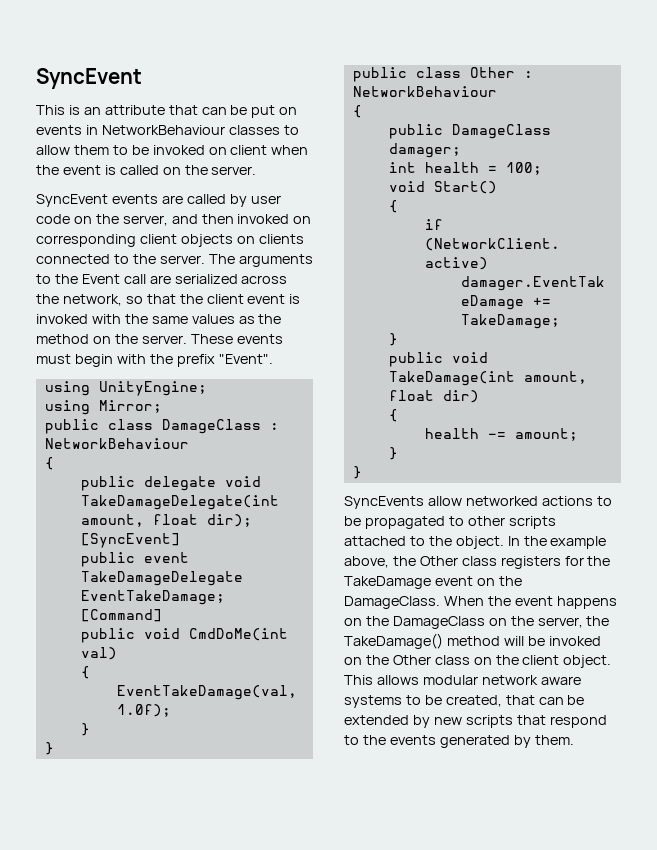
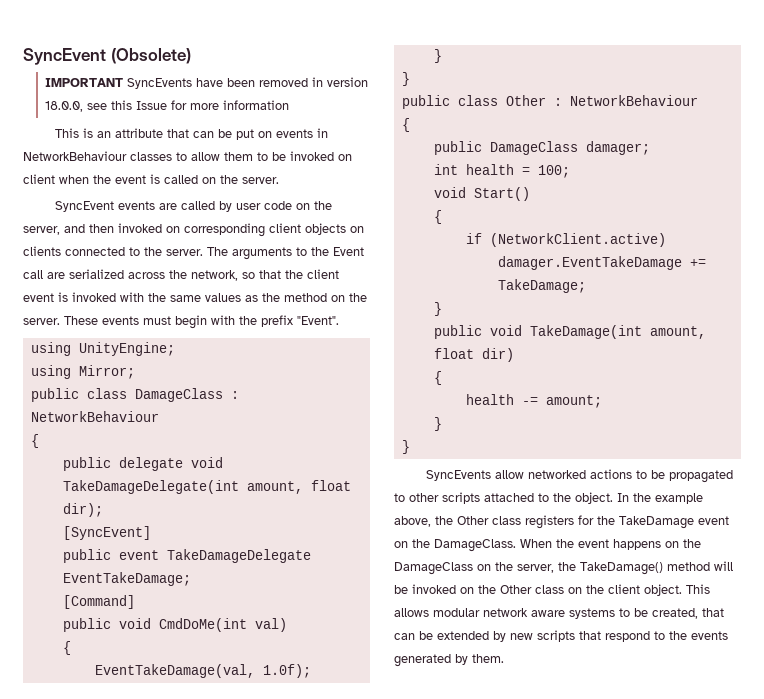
[36,68,142,89] SyncEvent -> [23,48,191,65] [45,77,369,89] [45,100,290,112] SyncEvent (Obsolete) // IMPORTANT SyncEvents have been removed in version 18.0.0, see this Issue for more information

